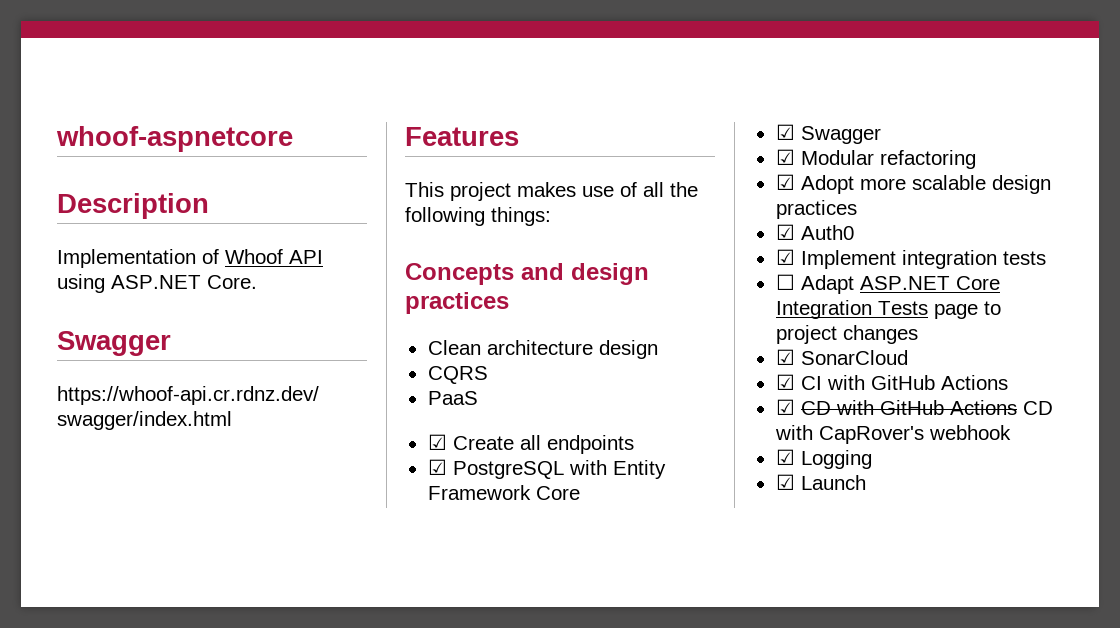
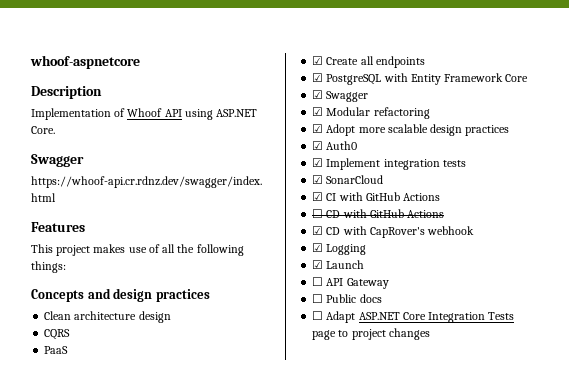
(1046, 258) none -> [312,175,384,184] [312,192,441,201] [312,209,445,218] [312,226,475,238] [312,243,367,255] [312,260,365,269] [312,277,389,289] [312,294,382,303] // ☑ SonarCloud // ☑ CI with GitHub Actions // ☐ CD with GitHub Actions // ☑ CD with CapRover's webhook // ☑ Logging // ☑ Launch // ☐ API Gateway // ☐ Public docs
[775,349,908,365] [775,374,1008,390] [775,399,1053,415] [774,425,1011,444] [775,449,872,469] [775,474,866,490] // ☑ SonarCloud // ☑ CI with GitHub Actions // ☑ CD with GitHub Actions CD with CapRover's webhook // ☑ Logging // ☑ Launch -> (430, 334) none

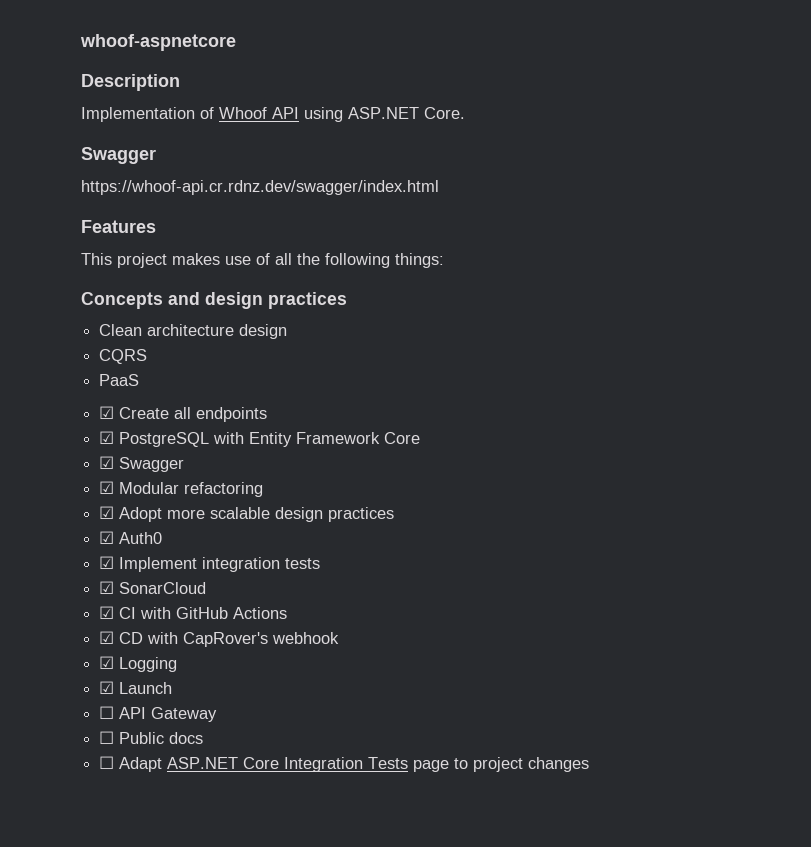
[312,209,445,218] // ☐ CD with GitHub Actions -> (288, 613) none

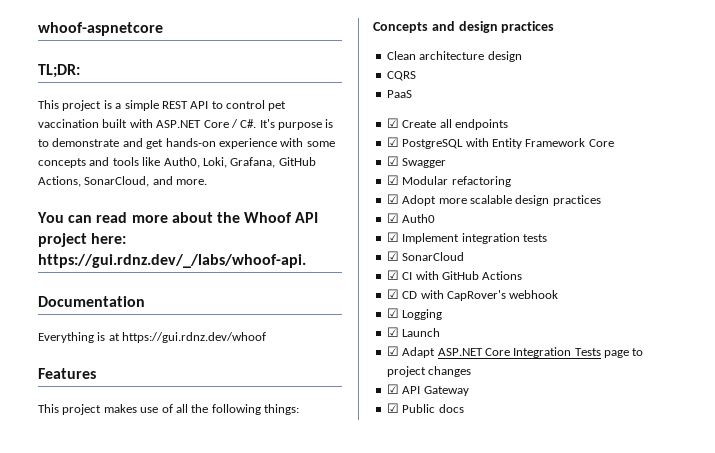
[81,74,180,91] [81,107,465,122] [81,147,156,164] [81,180,439,195] Description // Implementation of Whoof API using ASP.NET Core. // Swagger // https://whoof-api.cr.rdnz.dev/swagger/index.html -> [38,64,80,78] [38,100,287,111] [38,119,334,130] [38,138,335,149] [38,157,316,168] [38,176,208,187] [37,212,319,223] [38,233,127,247] [38,254,306,268] [38,296,145,307] [38,332,267,343] TL;DR: // This project is a simple REST API to control pet vaccination built with ASP.NET Core / C#. It's purpose is to demonstrate and get hands-on experience with some concepts and tools like Auth0, Loki, Grafana, GitHub Actions, SonarCloud, and more. // You can read more about the Whoof API project here: https://gui.rdnz.dev/_/labs/whoof-api. // Documentation // Everything is at https://gui.rdnz.dev/whoof
[99,706,218,722] [99,731,204,744] [99,756,115,769] ☐ API Gateway // ☐ Public docs // ☐ -> [386,346,399,356] ☑
(590, 764) none -> [386,384,469,396] [386,403,464,413] // ☑ API Gateway // ☑ Public docs

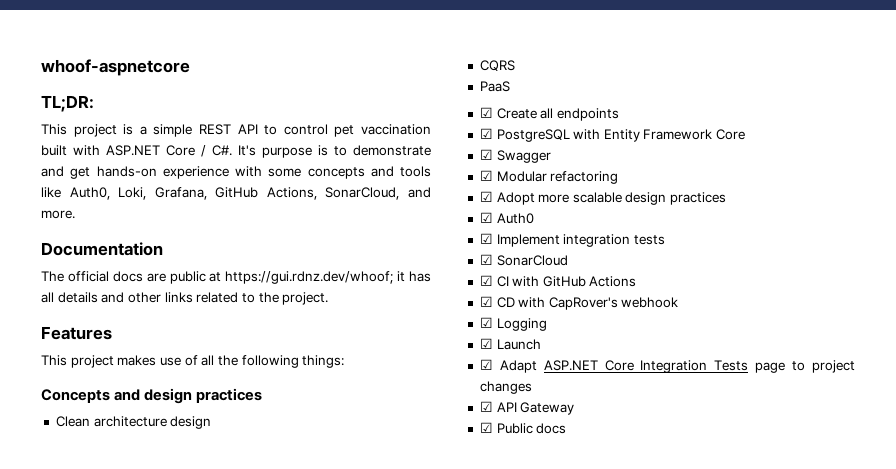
[37,212,319,223] [38,233,127,247] [38,254,306,268] [38,296,145,307] [38,332,267,343] You can read more about the Whoof API project here: https://gui.rdnz.dev/_/labs/whoof-api. // Documentation // Everything is at https://gui.rdnz.dev/whoof -> [41,242,163,256] [41,271,431,284] [41,292,329,305] Documentation // The official docs are public at https://gui.rdnz.dev/whoof; it has all details and other links related to the project.

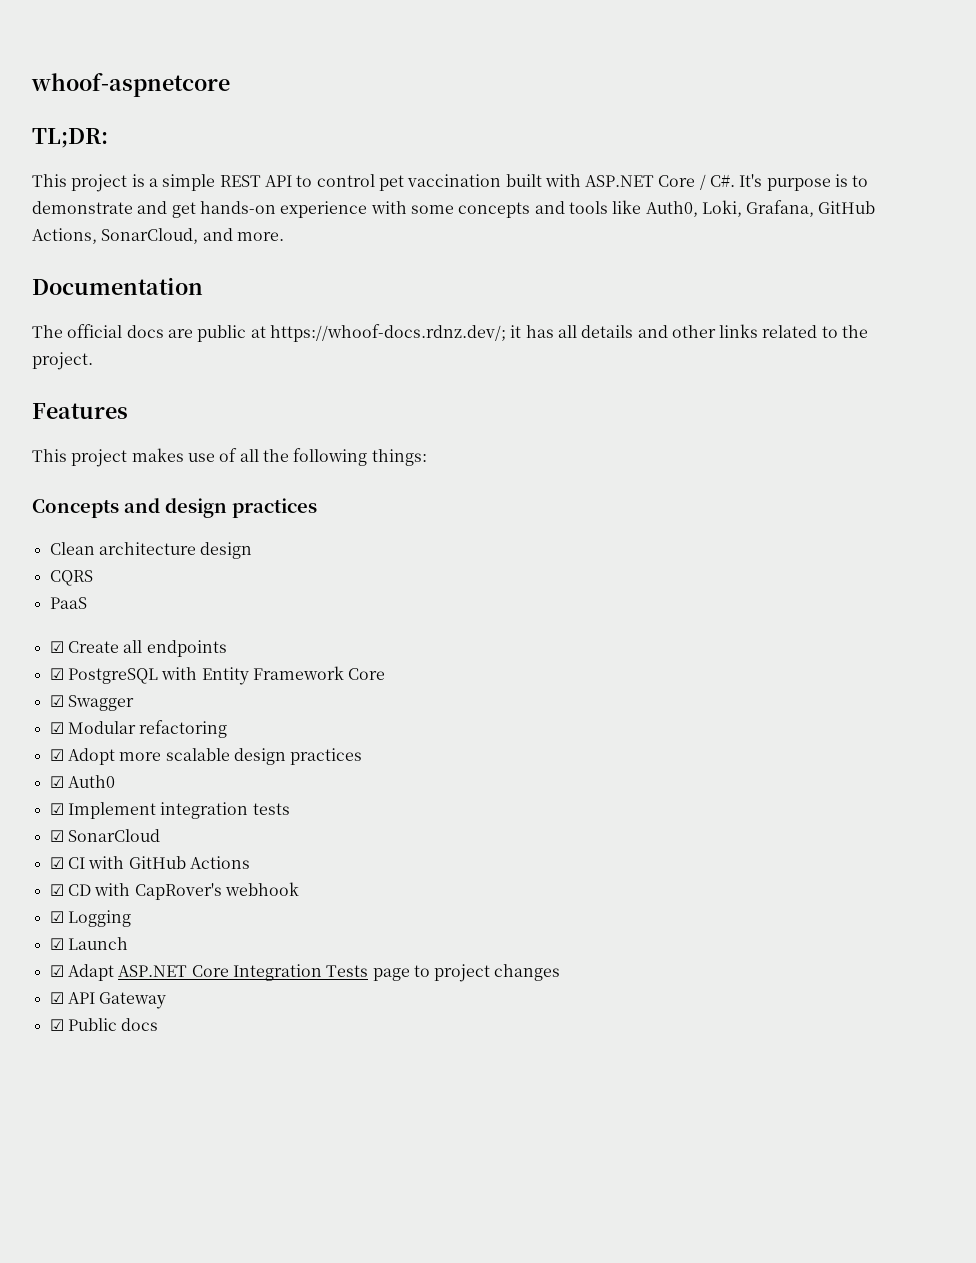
[225,271,394,284] https://gui.rdnz.dev/whoof; -> [269,324,506,342] https://whoof-docs.rdnz.dev/;

